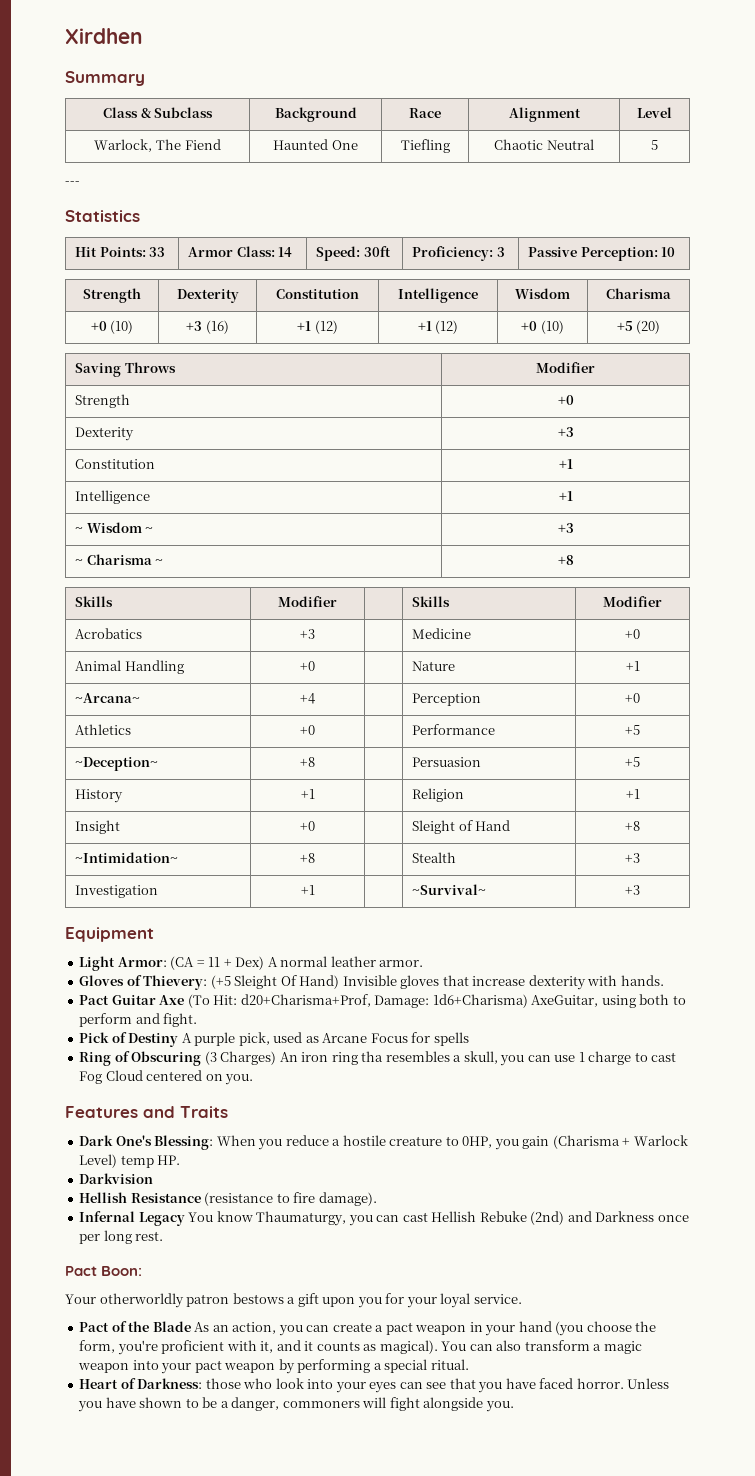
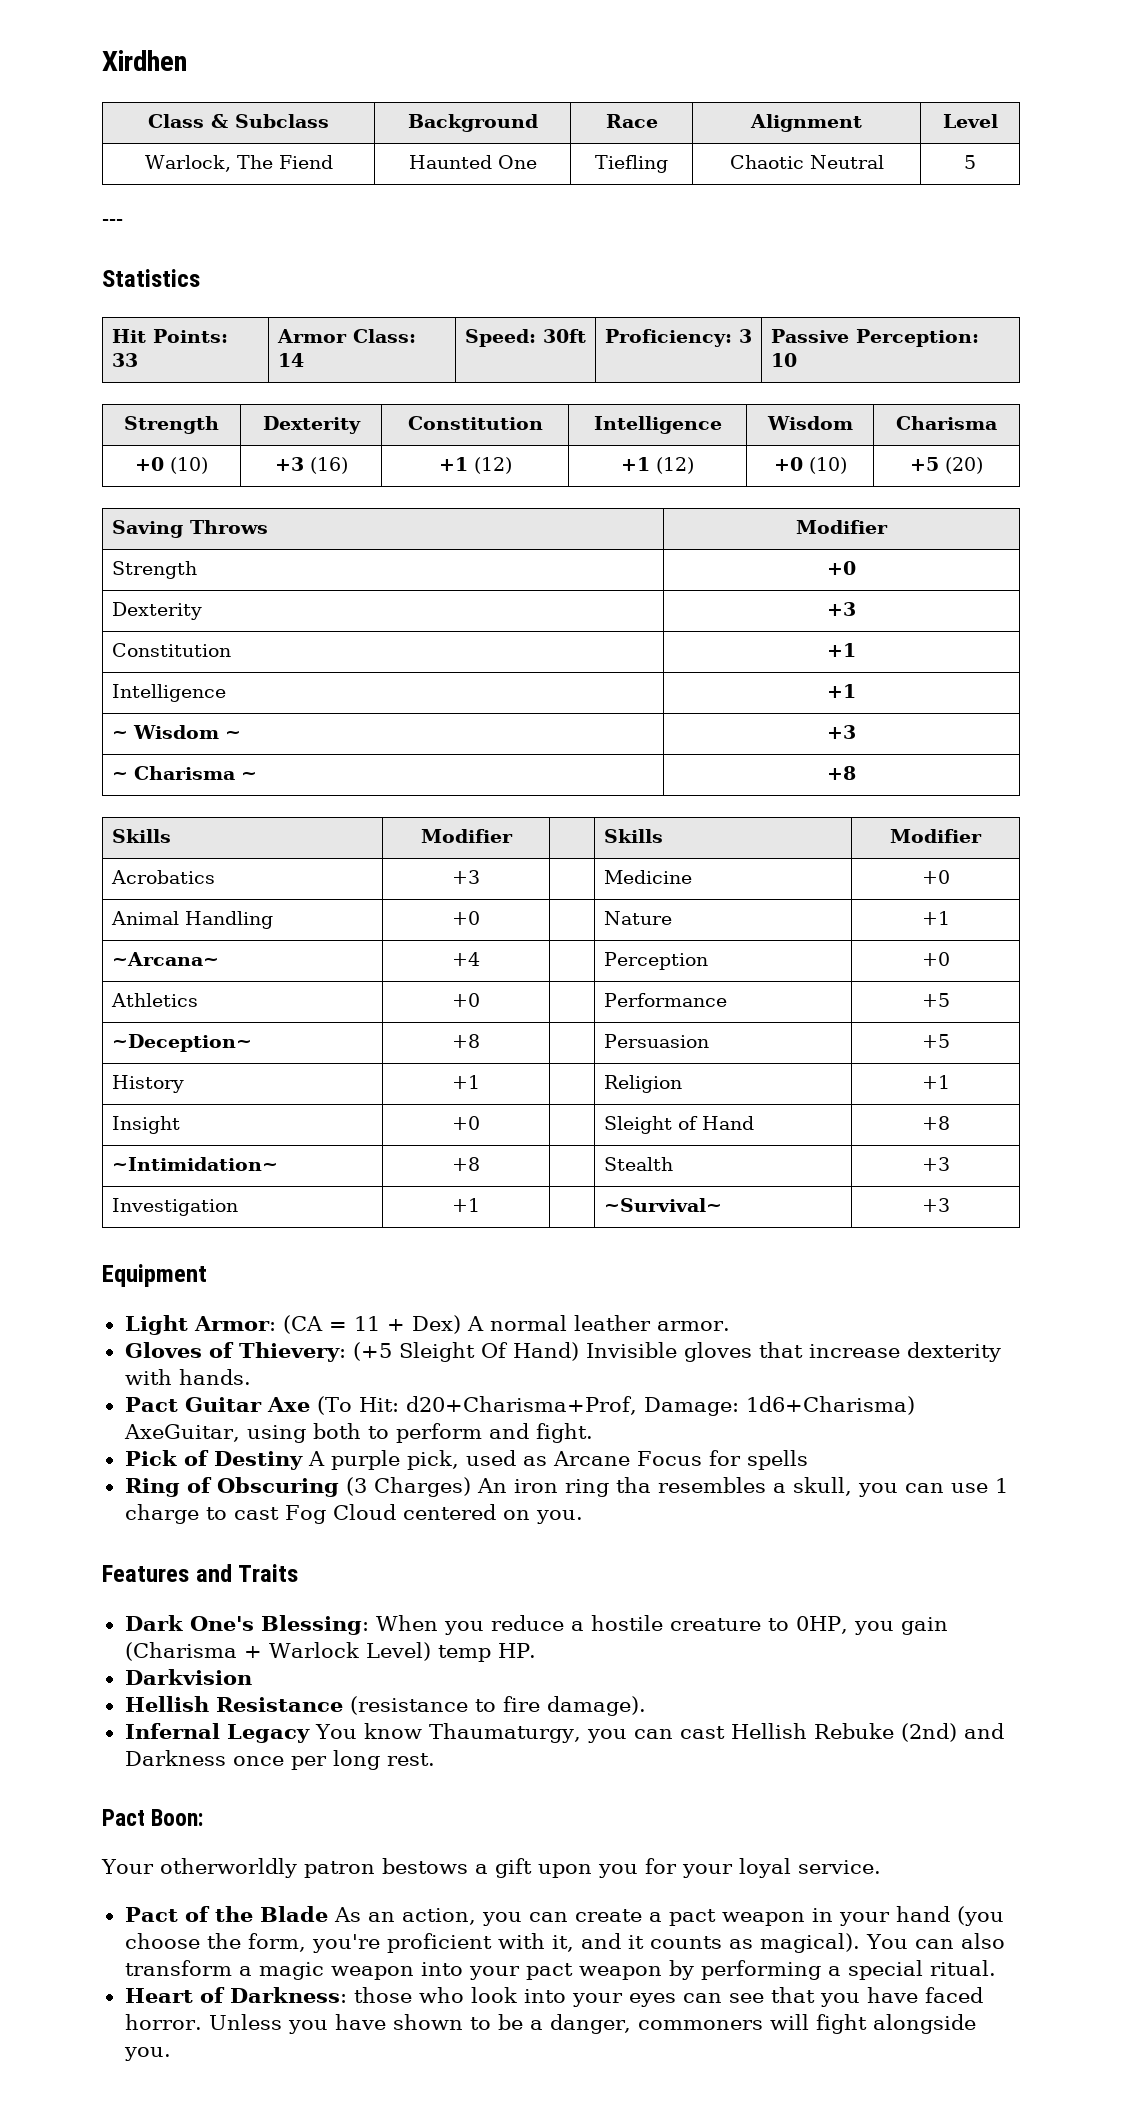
[65,71,145,86] // Summary -> (187, 60) none

